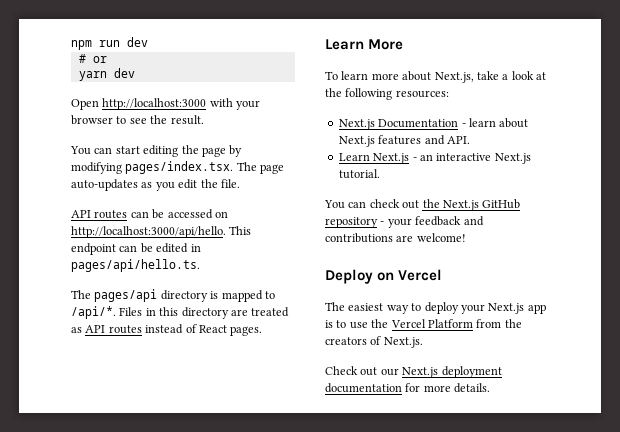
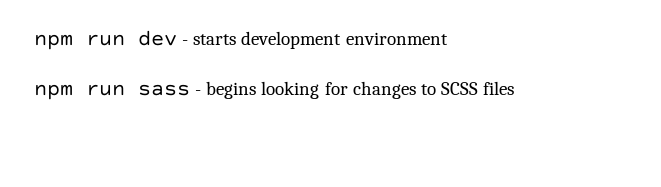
[78,54,107,63] [78,68,135,81] [71,98,261,110] [71,115,204,125] [70,145,243,157] [71,161,285,174] [71,179,240,191] [71,209,228,219] [71,226,252,238] [71,243,201,255] [71,259,200,272] [71,289,275,302] [71,306,290,319] [71,324,263,336] [325,39,404,50] [325,71,546,83] [325,88,449,100] [338,118,529,130] [338,135,470,147] [338,153,531,164] [338,169,380,179] [324,199,521,211] [325,216,484,228] [325,233,466,243] [325,269,443,284] [325,302,546,314] [325,319,522,329] [325,336,423,348] [325,366,502,378] [325,383,491,393] // # or // yarn dev // Open http://localhost:3000 with your browser to see the result. // You can start editing the page by modifying pages/index.tsx. The page auto-updates as you edit the file. // API routes can be accessed on http://localhost:3000/api/hello. This endpoint can be edited in pages/api/hello.ts. // The pages/api directory is mapped to /api/*. Files in this directory are treated as API routes instead of React pages. // Learn More // To learn more about Next.js, take a look at the following resources: // Next.js Documentation - learn about Next.js features and API. // Learn Next.js - an interactive Next.js tutorial. // You can check out the Next.js GitHub repository - your feedback and contributions are welcome! // Deploy on Vercel // The easiest way to deploy your Next.js app is to use the Vercel Platform from the creators of Next.js. // Check out our Next.js deployment documentation for more details. -> [182,31,448,49] [34,81,515,100] - starts development environment // npm run sass - begins looking for changes to SCSS files

